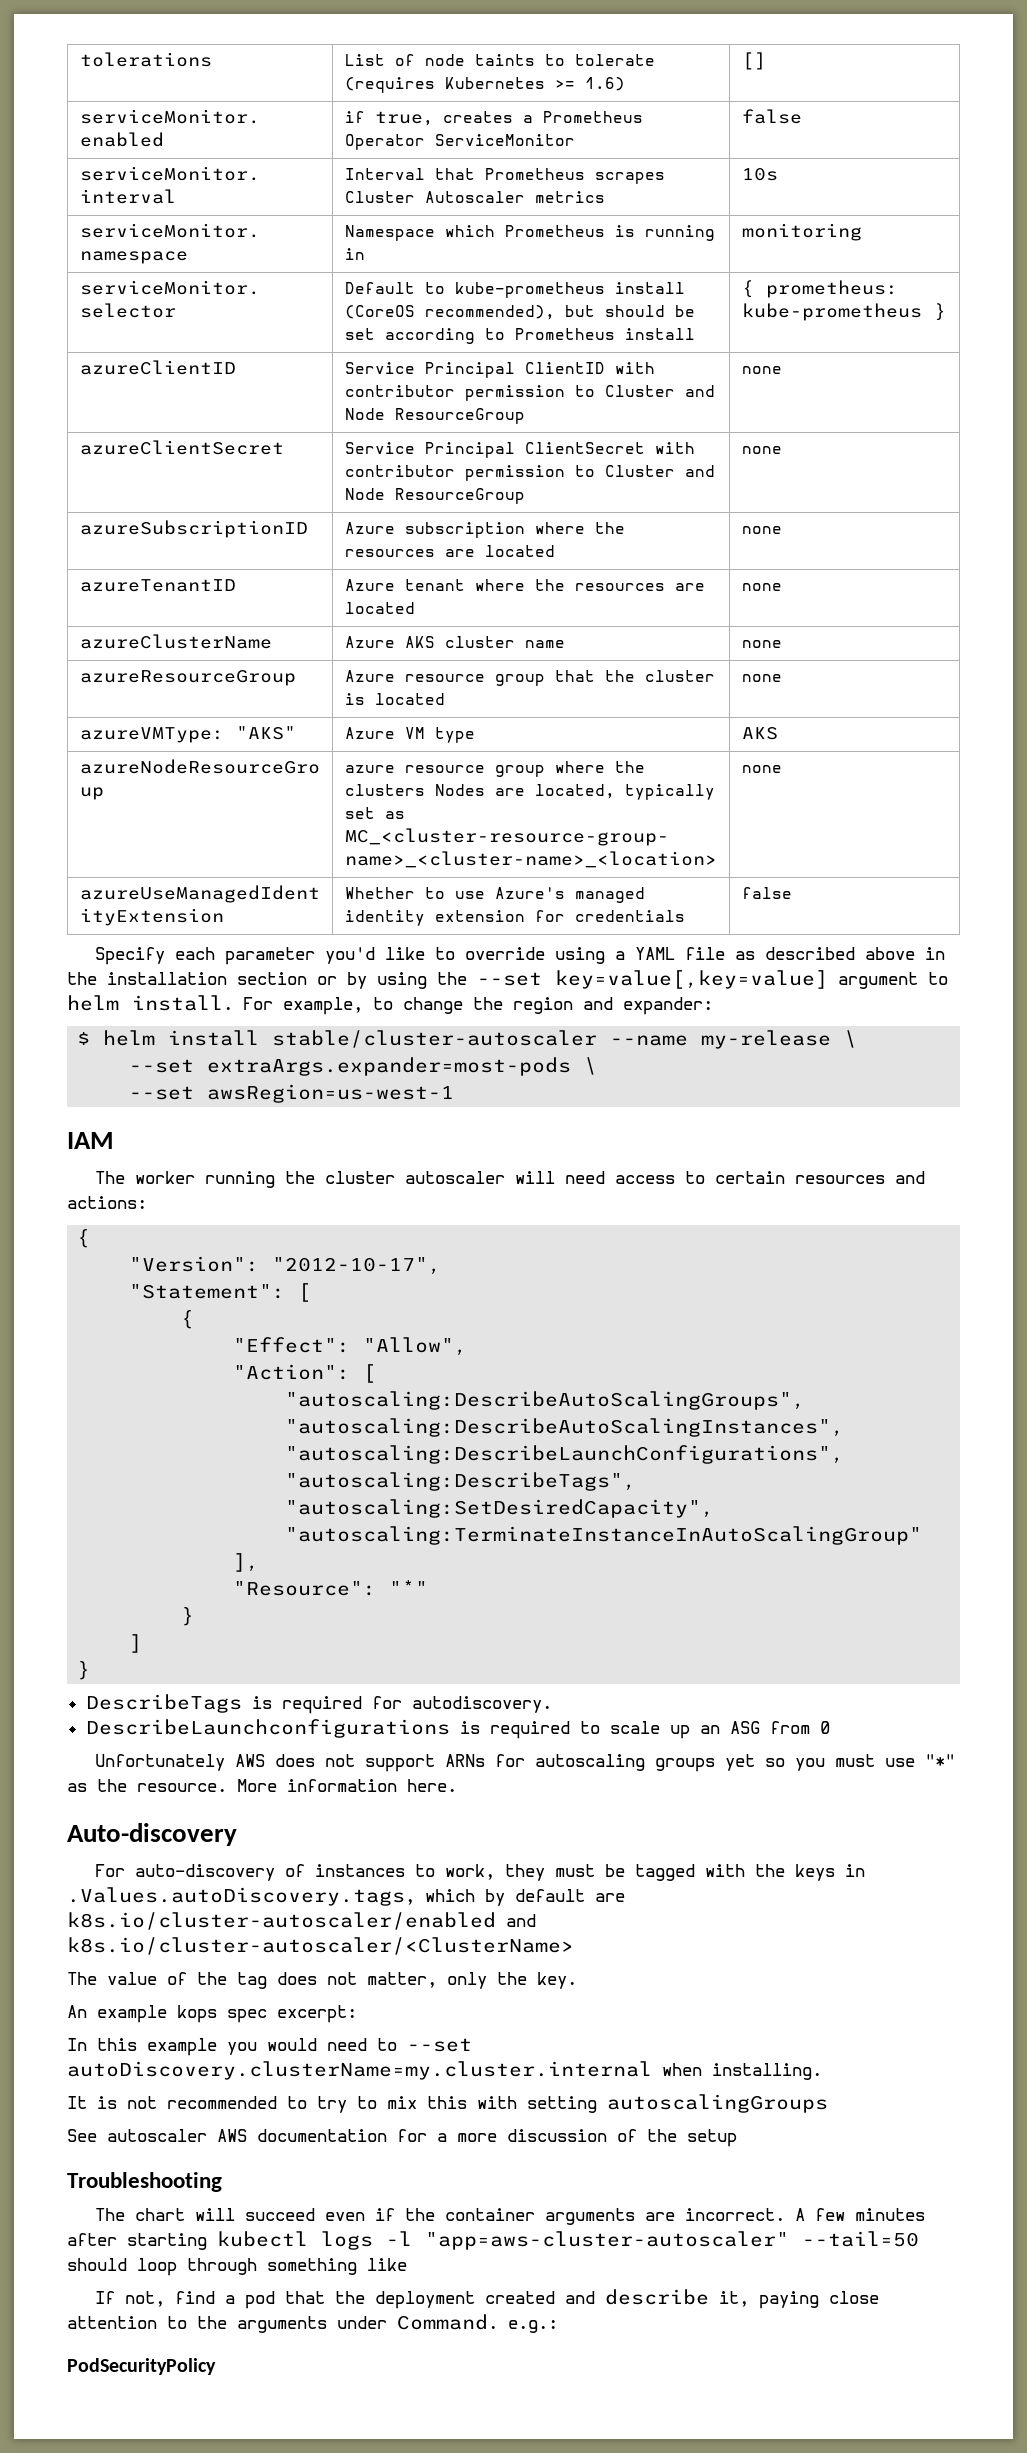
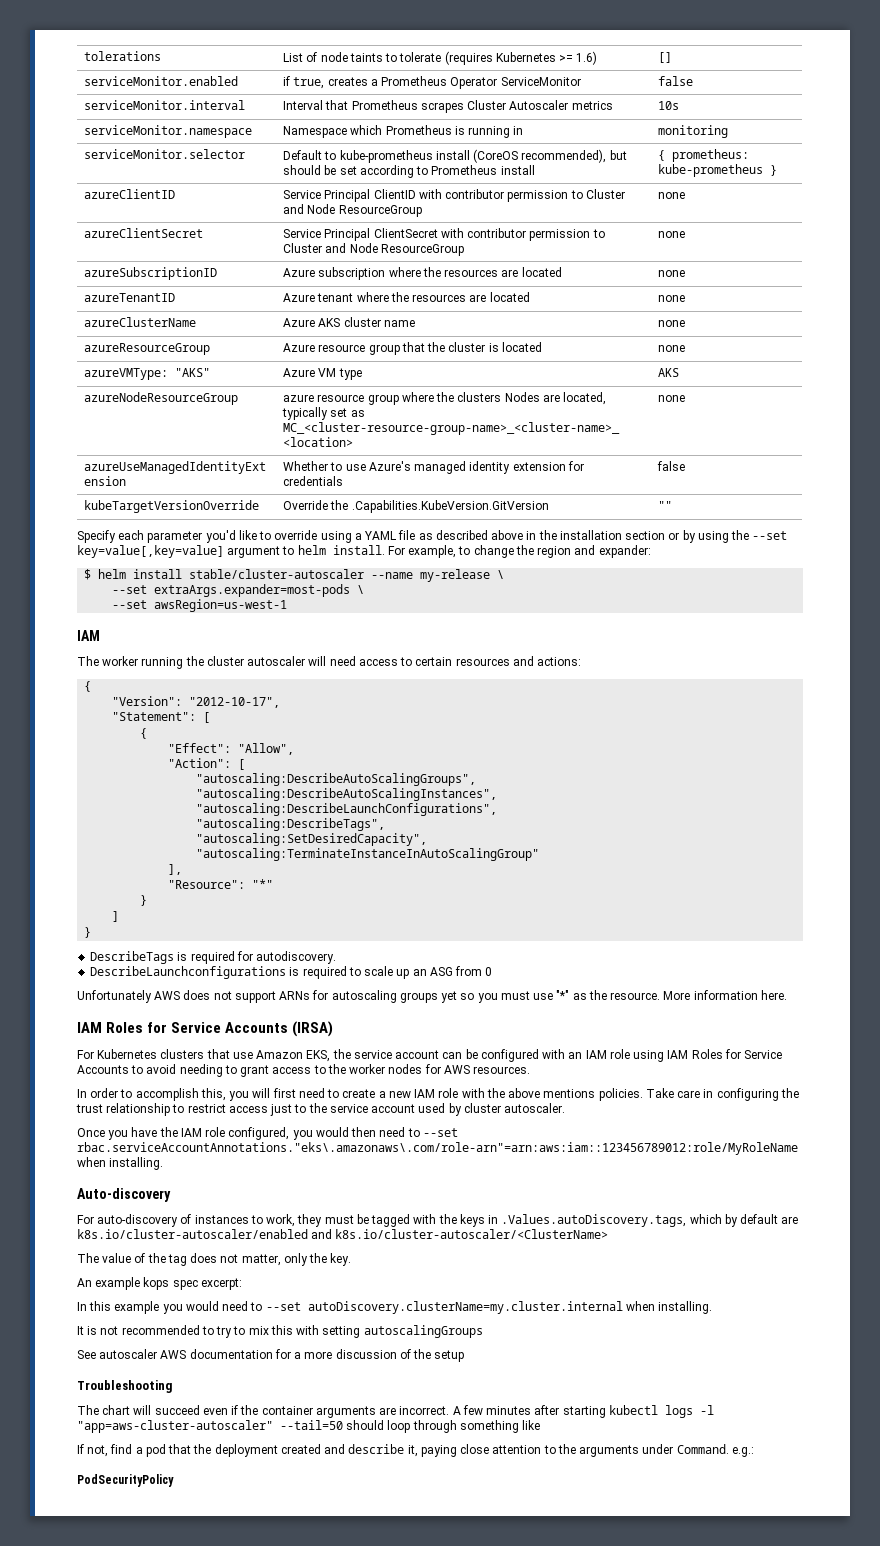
(792, 893) none -> [84,500,260,513] [283,500,549,513] [658,501,673,510] // kubeTargetVersionOverride | Override the .Capabilities.KubeVersion.GitVersion | ""
(457, 1785) none -> [77,1021,334,1037] [77,1049,783,1062] [77,1064,531,1077] [77,1088,799,1101] [76,1103,566,1116] [77,1127,458,1140] [77,1142,798,1155] [77,1157,164,1170] // IAM Roles for Service Accounts (IRSA) // For Kubernetes clusters that use Amazon EKS, the service account can be configured with an IAM role using IAM Roles for Service Accounts to avoid needing to grant access to the worker nodes for AWS resources. // In order to accomplish this, you will first need to create a new IAM role with the above mentions policies. Take care in configuring the trust relationship to restrict access just to the service account used by cluster autoscaler. // Once you have the IAM role configured, you would then need to --set rbac.serviceAccountAnnotations."eks\.amazonaws\.com/role-arn"=arn:aws:iam::123456789012:role/MyRoleName when installing.

